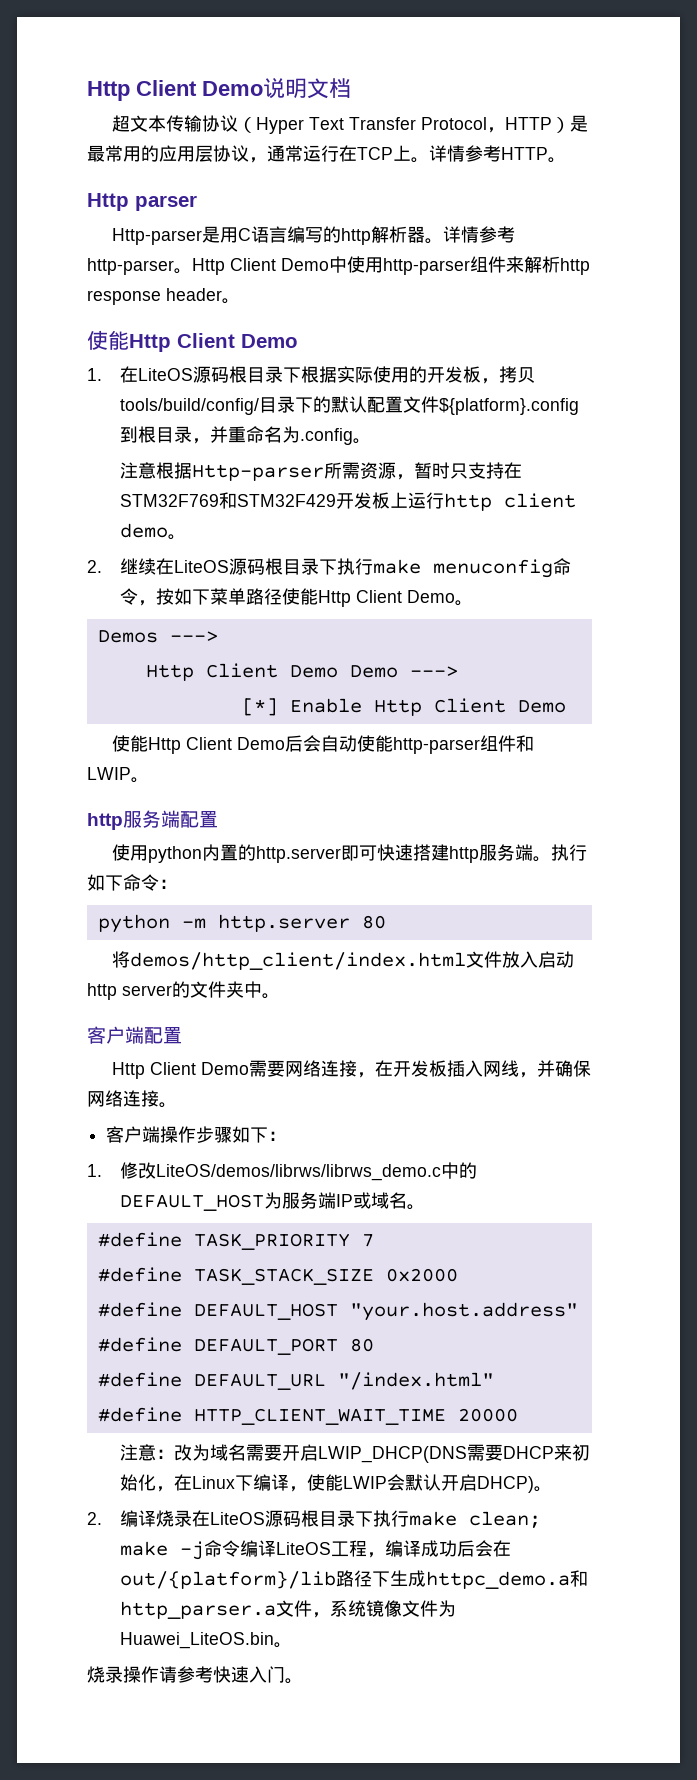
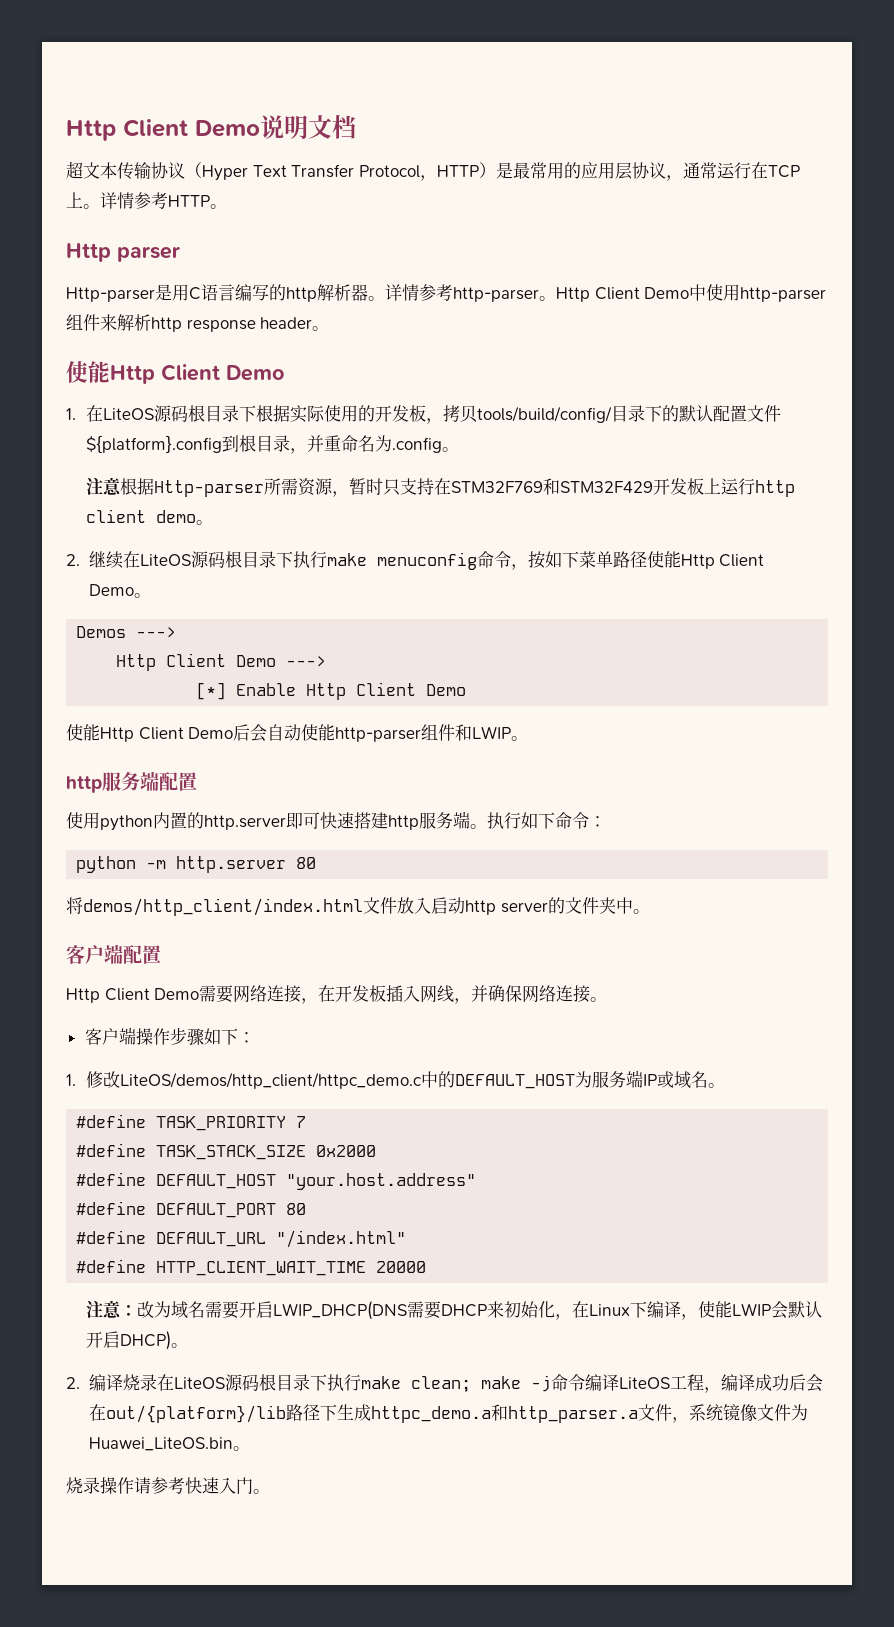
[349,665,398,678] Demo -> (277, 661) none
[155,1164,441,1181] LiteOS/demos/librws/librws_demo.c -> [119,1072,421,1089] LiteOS/demos/http_client/httpc_demo.c

